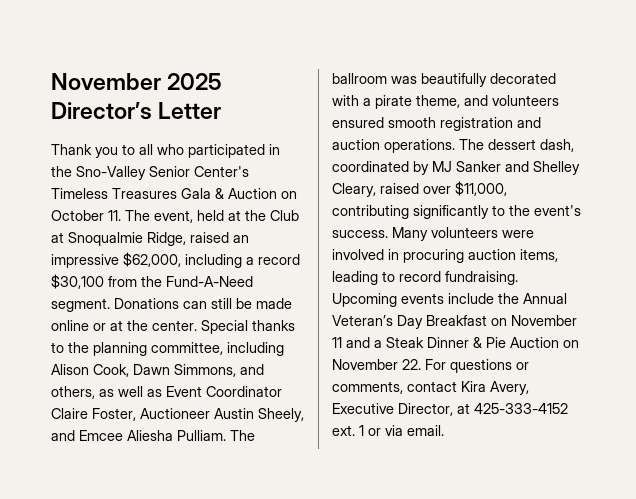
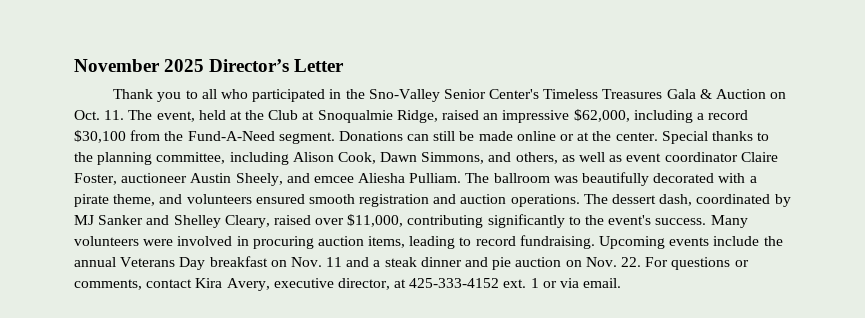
[51,210,104,221] October -> [74,110,100,120] Oct.
[166,386,282,397] Event Coordinator -> [626,152,738,162] event coordinator
[140,408,210,419] Auctioneer -> [121,173,188,183] auctioneer
[79,430,123,441] Emcee -> [313,176,354,183] emcee
[523,293,567,304] [332,315,577,329] [332,337,579,348] [332,359,398,370] Annual Veteran’s Day Breakfast on November 11 and a Steak Dinner & Pie Auction on November -> [74,256,617,270] annual Veterans Day breakfast on Nov. 11 and a steak dinner and pie auction on Nov.
[332,403,453,416] Executive Director, -> [273,278,390,290] executive director,

